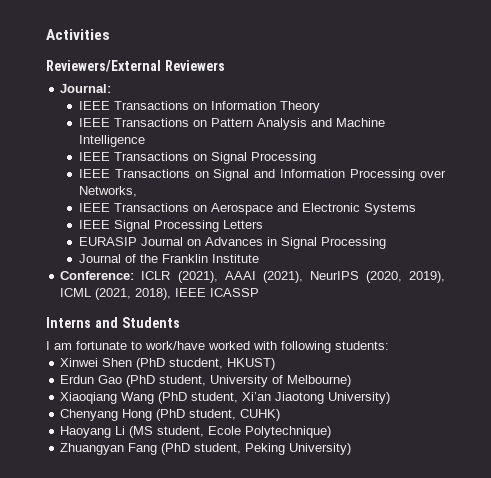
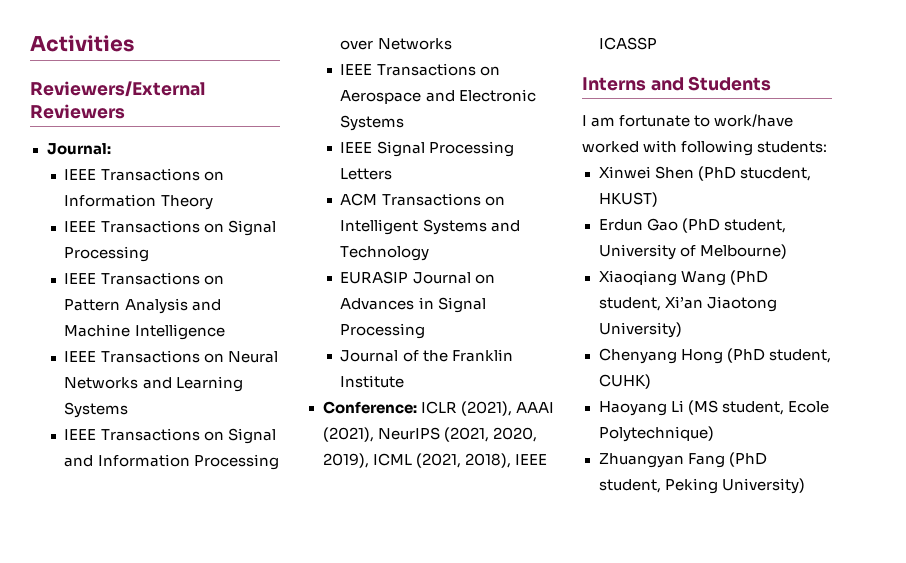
(320, 107) none -> [64,220,276,236] [64,246,150,262] // IEEE Transactions on Signal Processing
[210,152,316,164] Signal Processing -> [227,351,278,363] [64,376,243,392] [64,402,129,418] Neural Networks and Learning Systems
[78,186,137,197] Networks, -> [377,38,452,50] Networks
(263, 224) none -> [340,193,505,206] [340,219,520,235] [340,246,430,261] // ACM Transactions on Intelligent Systems and Technology
[365,271,402,283] (2020, -> [443,427,537,442] (2021, 2020,

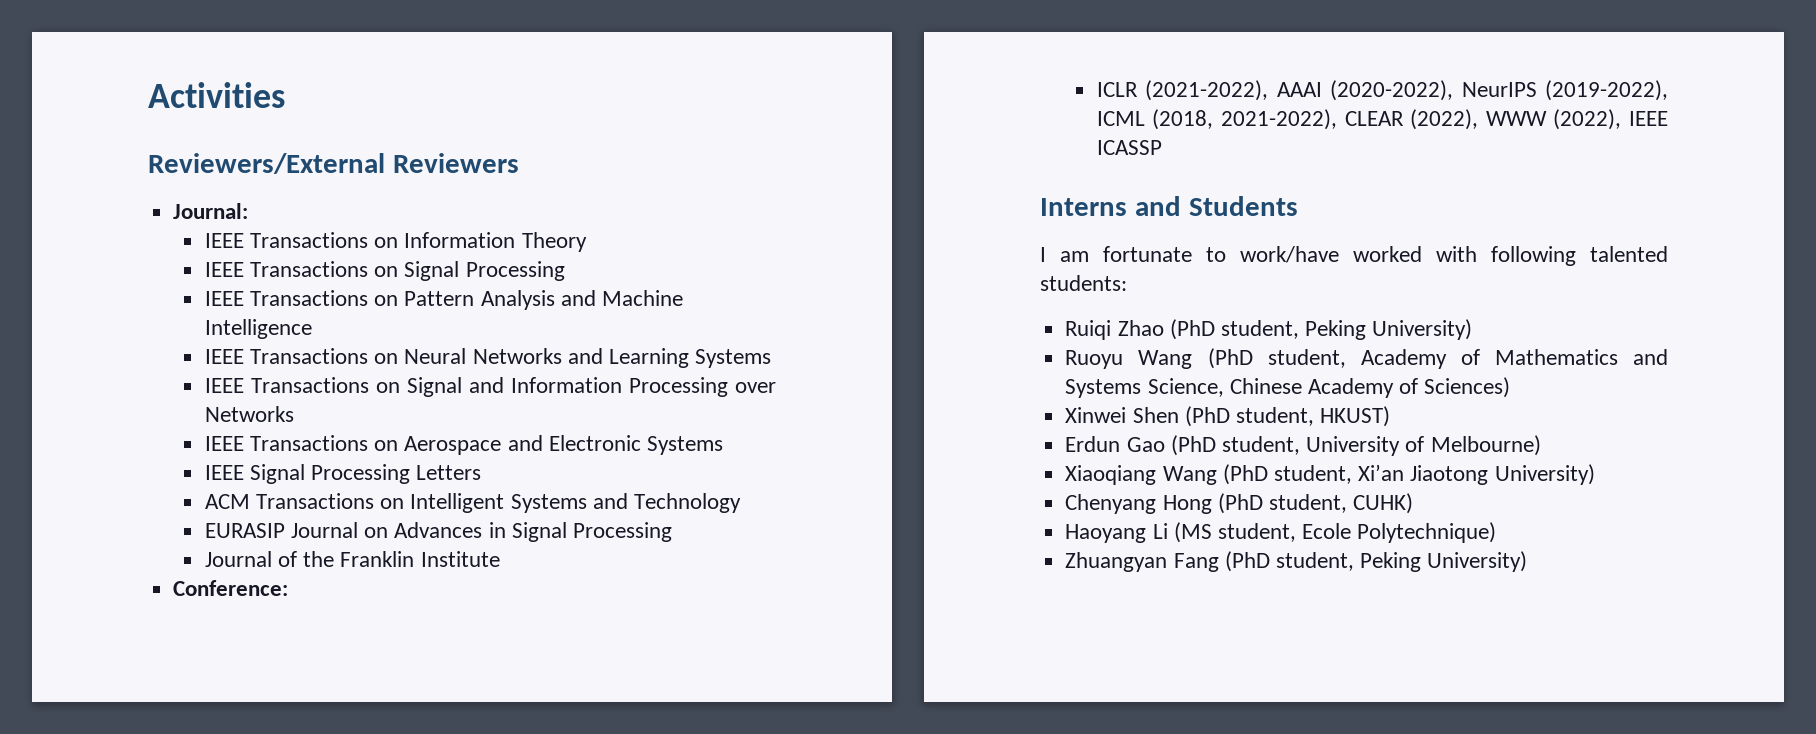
[420,401,554,416] [322,427,537,442] [322,453,511,468] ICLR (2021), AAAI (2021), NeurIPS (2021, 2020, 2019), ICML (2021, 2018), -> [1096,80,1668,101] [1096,109,1622,130] // ICLR (2021-2022), AAAI (2020-2022), NeurIPS (2019-2022), ICML (2018, 2021-2022), CLEAR (2022), WWW (2022),
(754, 148) none -> [1590,246,1668,262] talented
(828, 147) none -> [1065,319,1473,340] [1065,348,1668,369] [1065,377,1511,398] // Ruiqi Zhao (PhD student, Peking University) // Ruoyu Wang (PhD student, Academy of Mathematics and Systems Science, Chinese Academy of Sciences)
[739,167,811,181] stucdent, -> [1235,407,1314,426] student,

